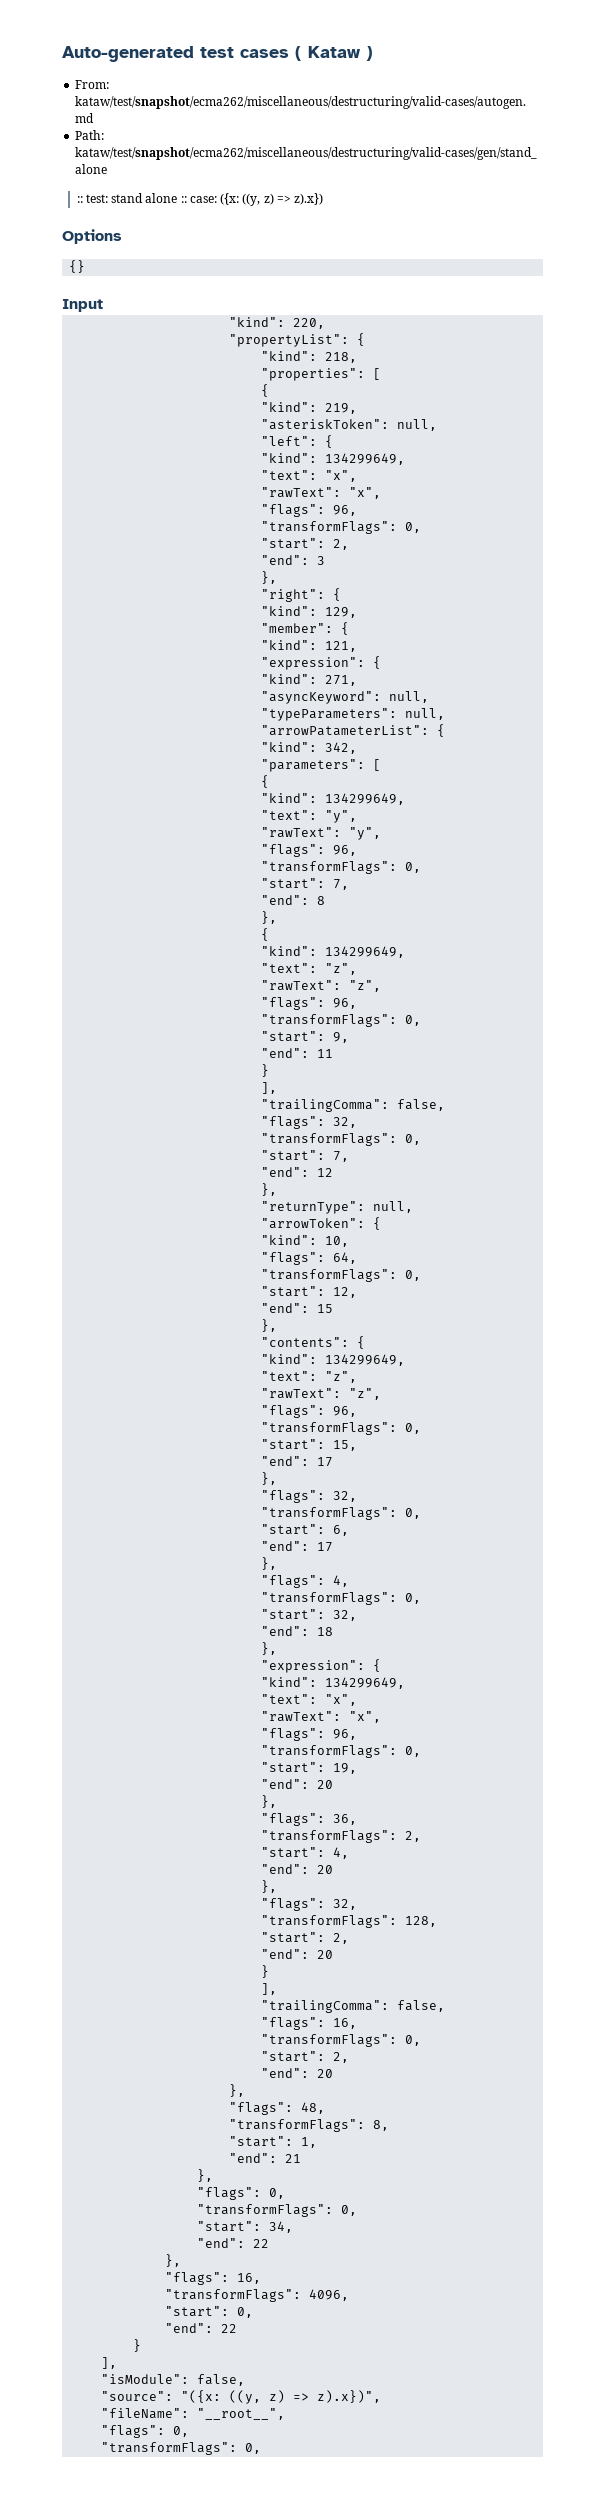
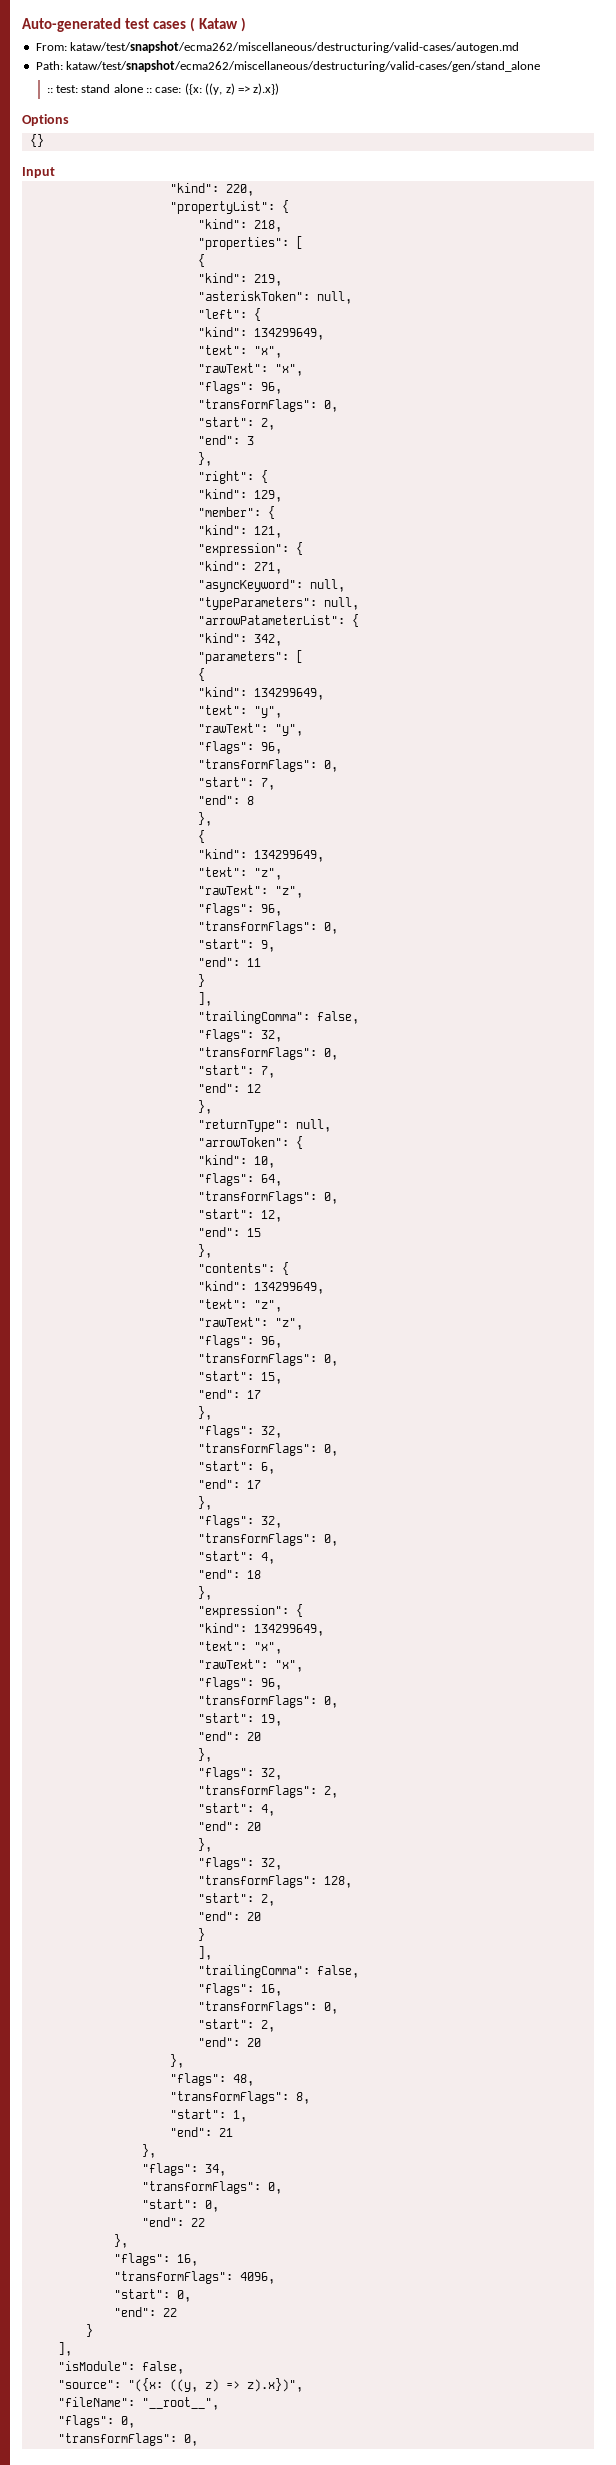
[333,1575,350,1587] [261,1592,422,1605] [261,1609,358,1621] 4, // "transformFlags": 0, // "start": 32, -> [260,1516,282,1528] [197,1533,338,1546] [197,1551,275,1564] 32, // "transformFlags": 0, // "start": 4,
[333,1814,358,1825] 36, -> [260,1768,282,1780] 32,
[269,2188,286,2199] [197,2204,358,2217] [197,2221,294,2233] 0, // "transformFlags": 0, // "start": 34, -> [204,2164,226,2176] [141,2181,282,2194] [141,2199,219,2212] 34, // "transformFlags": 0, // "start": 0,

